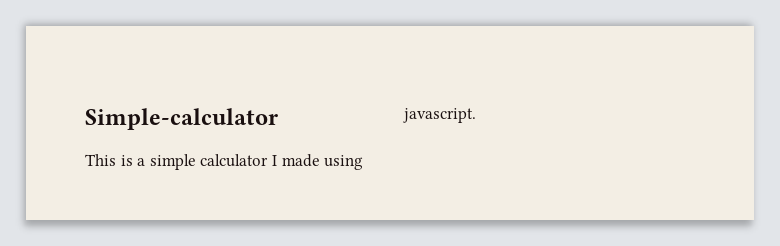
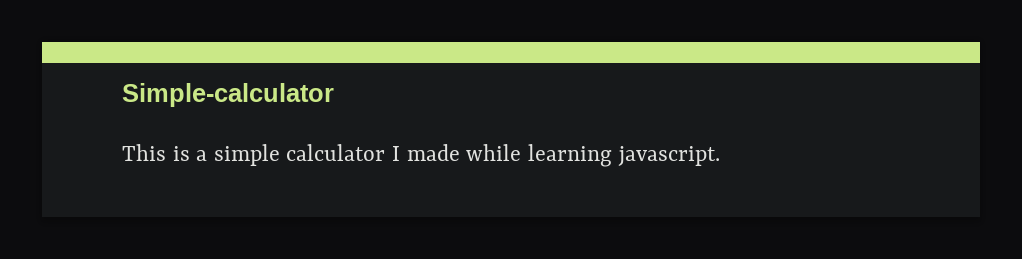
[324,155,364,170] using -> [466,144,612,167] while learning

